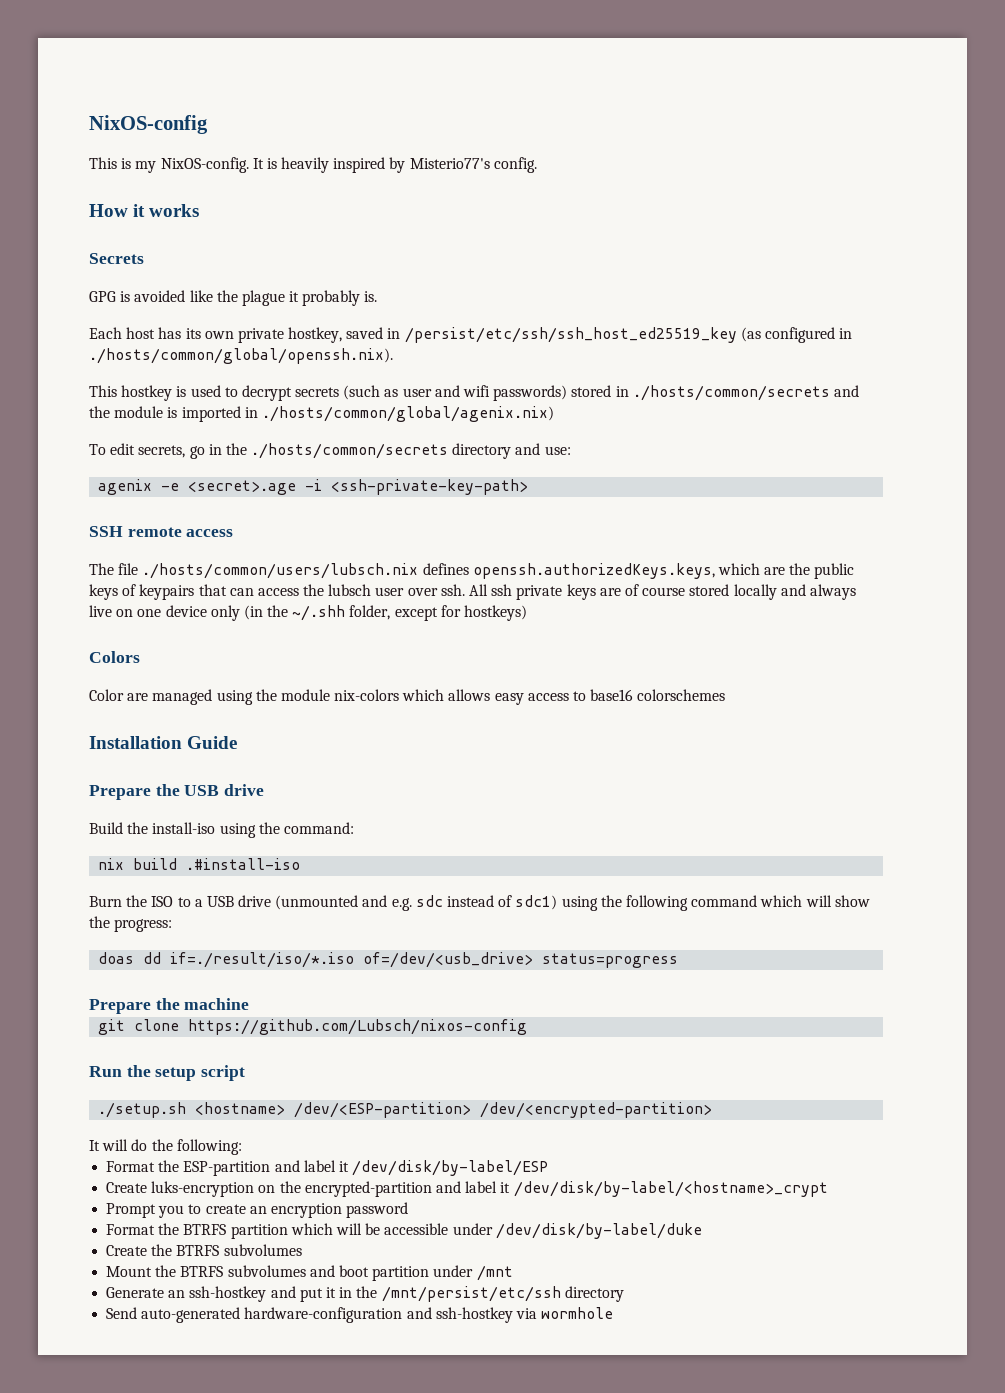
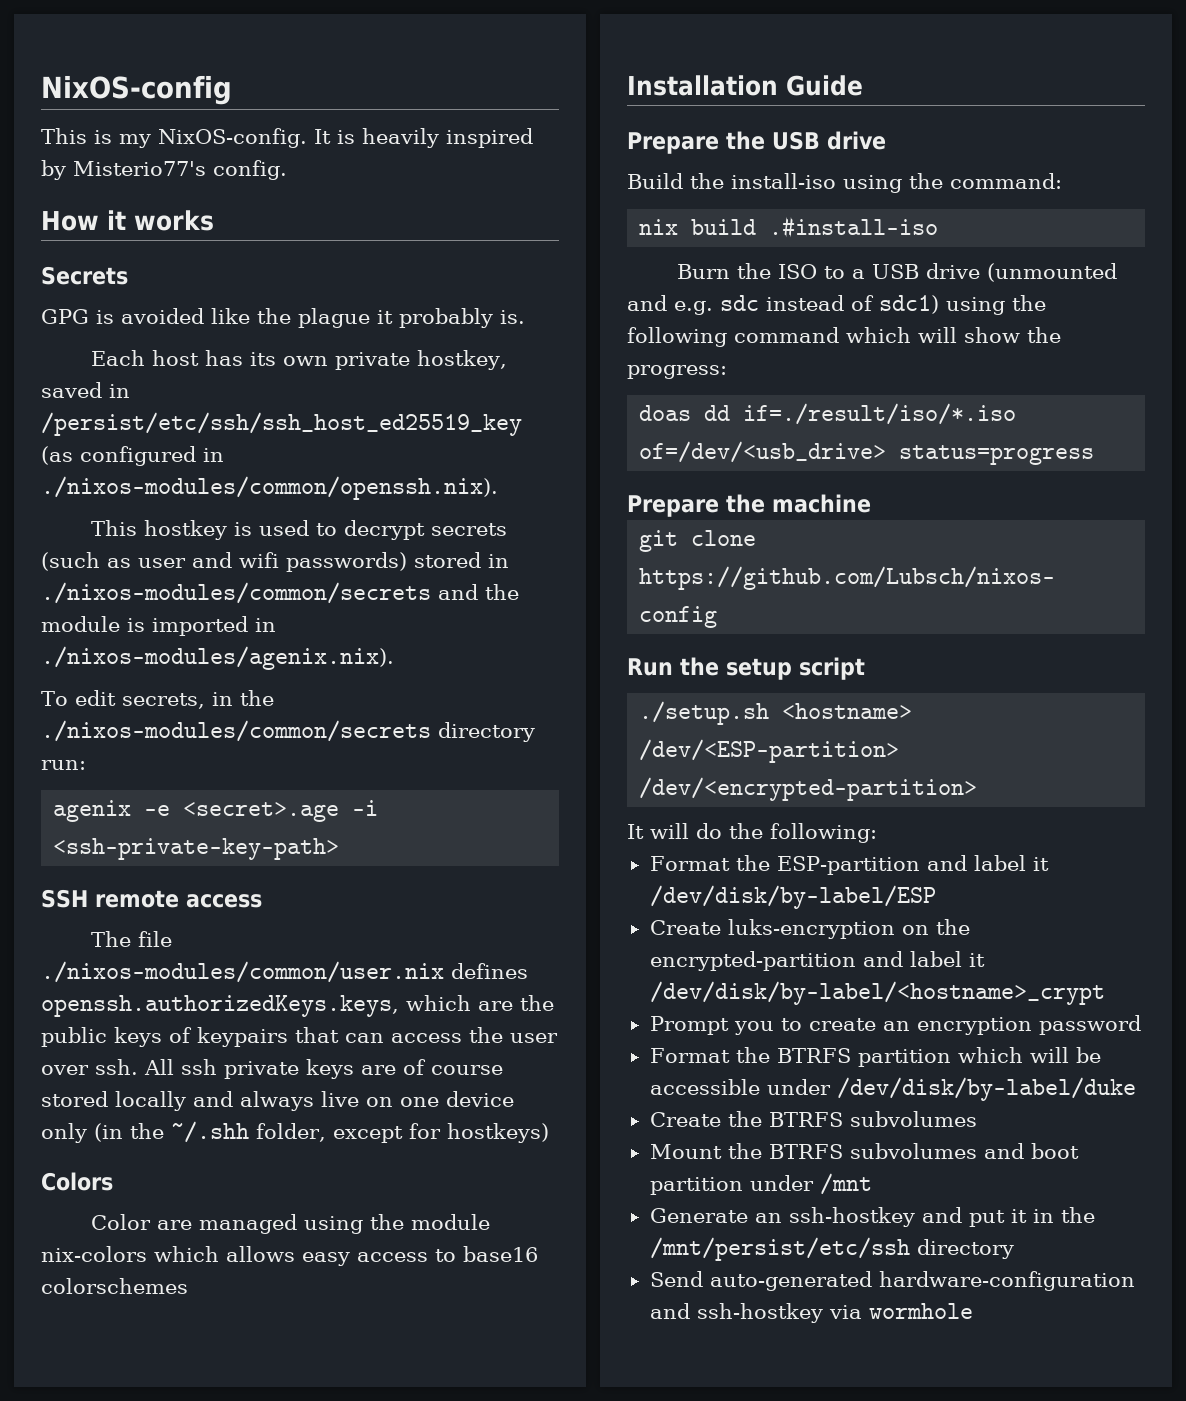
[89,348,393,364] ./hosts/common/global/openssh.nix). -> [41,476,498,500] ./nixos-modules/common/openssh.nix).
[632,385,830,401] ./hosts/common/secrets -> [41,582,431,604] ./nixos-modules/common/secrets
[261,406,554,422] ./hosts/common/global/agenix.nix) -> [41,646,394,670] ./nixos-modules/agenix.nix).
[189,443,571,459] go in the ./hosts/common/secrets directory and use: -> [211,690,274,706] [41,720,535,742] [41,760,86,770] in the ./nixos-modules/common/secrets directory run:
[142,563,419,579] ./hosts/common/users/lubsch.nix -> [41,961,444,983] ./nixos-modules/common/user.nix
[328,584,372,596] lubsch -> (503, 1035) none

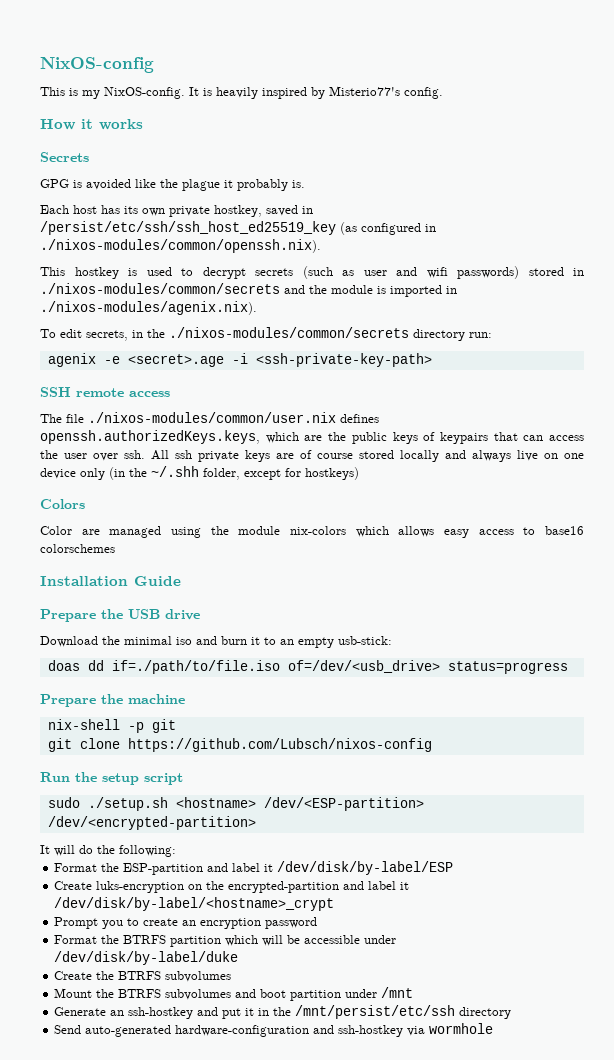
[627,173,1062,193] [639,216,939,238] [677,263,1118,282] [627,295,1046,315] [627,327,1061,347] [627,365,727,379] Build the install-iso using the command: // nix build .#install-iso // Burn the ISO to a USB drive (unmounted and e.g. sdc instead of sdc1) using the following command which will show the progress: -> [40,636,392,648] Download the minimal iso and burn it to an empty usb-stick:
[743,403,1017,425] if=./result/iso/*.iso -> [111,660,280,674] if=./path/to/file.iso
(871, 503) none -> [47,719,176,733] // nix-shell -p git
(865, 668) none -> [47,797,80,808] sudo

